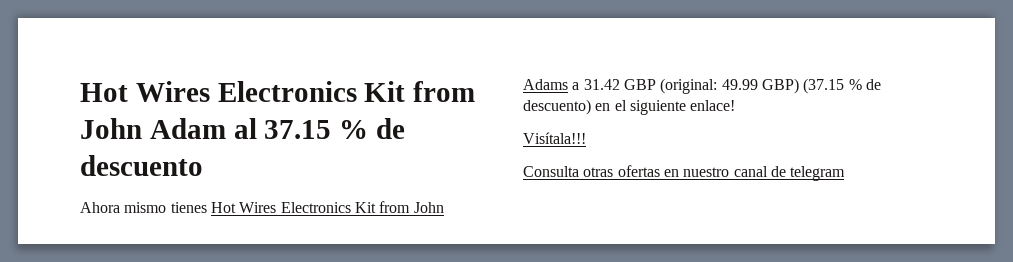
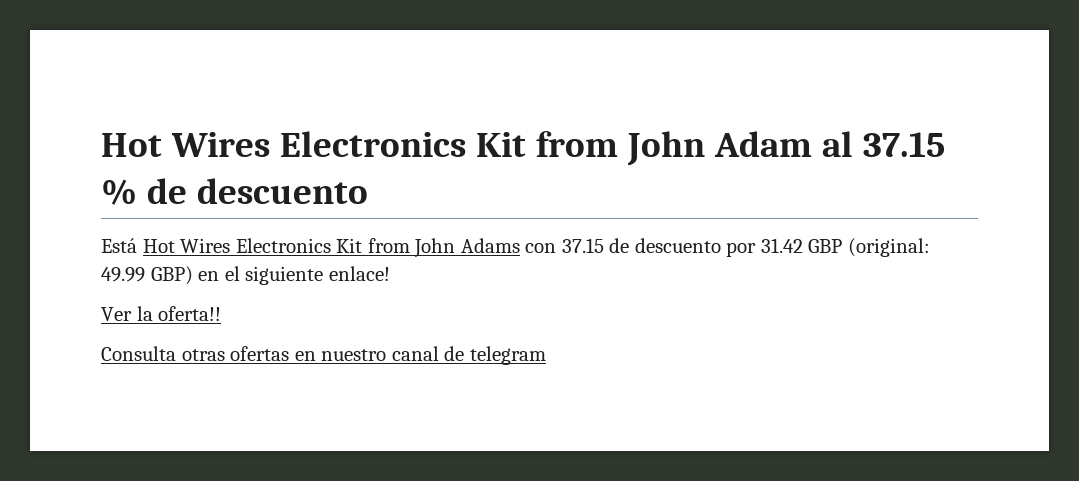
[80,202,207,213] Ahora mismo tienes -> [101,238,137,253] Está
[572,82,580,90] a -> [525,238,757,257] con 37.15 de descuento por
[803,78,881,94] [523,99,591,115] (37.15 % de descuento) -> (193, 275) none
[523,132,586,144] Visítala!!! -> [101,306,222,321] Ver la oferta!!

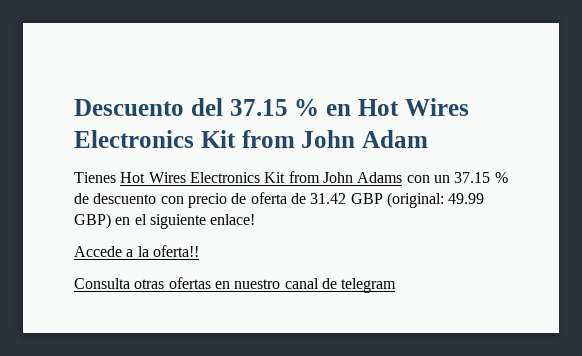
(101, 145) none -> [74,98,351,116] Descuento del 37.15 % en
[821,131,945,157] [101,178,368,205] [101,238,137,253] al 37.15 % de descuento // Está -> [74,172,116,183] // Tienes
[561,238,757,257] 37.15 de descuento por -> [433,172,508,183] [74,192,306,208] un 37.15 % de descuento con precio de oferta de
[101,307,132,321] Ver -> [74,246,134,257] Accede a

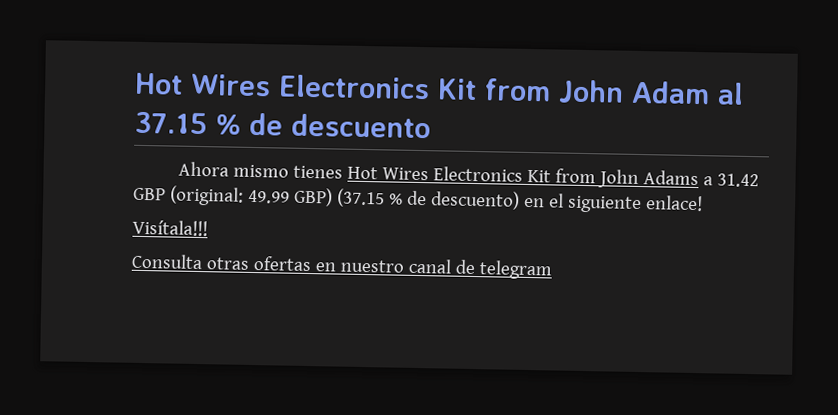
[74,98,351,116] Descuento del 37.15 % en -> (135, 83) none
[74,172,116,183] // Tienes -> [717,82,744,105] [134,111,431,139] [178,161,344,179] al 37.15 % de descuento // Ahora mismo tienes
[406,172,508,183] [74,192,306,208] con un 37.15 % de descuento con precio de oferta de -> [702,176,713,186] a
(111, 221) none -> [336,188,520,210] (37.15 % de descuento)
[74,245,199,257] Accede a la oferta!! -> [132,219,208,237] Visítala!!!

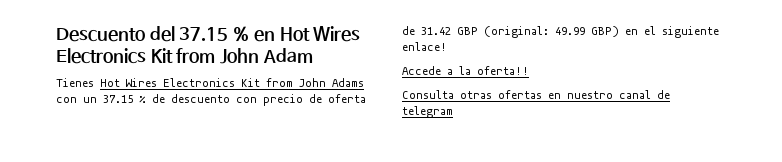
(135, 83) none -> [56,26,275,42] Descuento del 37.15 % en
[717,82,744,105] [134,111,431,139] [178,161,344,179] al 37.15 % de descuento // Ahora mismo tienes -> [56,78,94,87] // Tienes
[702,176,713,186] a -> [56,94,366,106] [402,26,415,35] con un 37.15 % de descuento con precio de oferta de
[336,188,520,210] (37.15 % de descuento) -> (619, 31) none
[132,219,208,237] Visítala!!! -> [402,66,529,75] Accede a la oferta!!

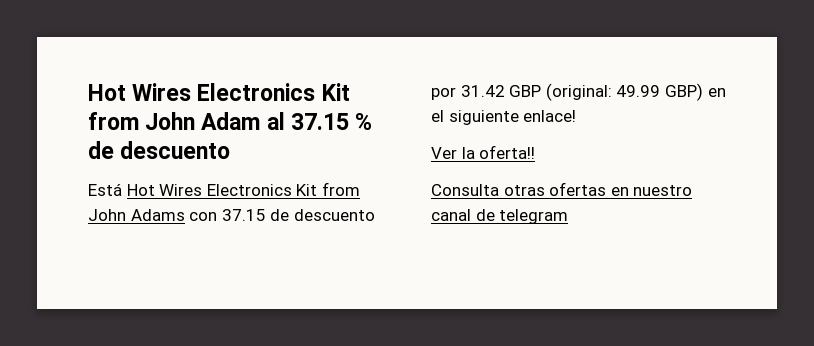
[56,26,275,42] Descuento del 37.15 % en -> (88, 92) none
[56,78,94,87] // Tienes -> [266,112,373,130] [88,141,231,159] [88,183,122,196] al 37.15 % de descuento // Está
[83,94,366,106] [402,26,415,35] un 37.15 % de descuento con precio de oferta de -> [221,209,375,221] [431,87,456,100] 37.15 de descuento por
[402,66,453,75] Accede a -> [431,147,457,159] Ver

